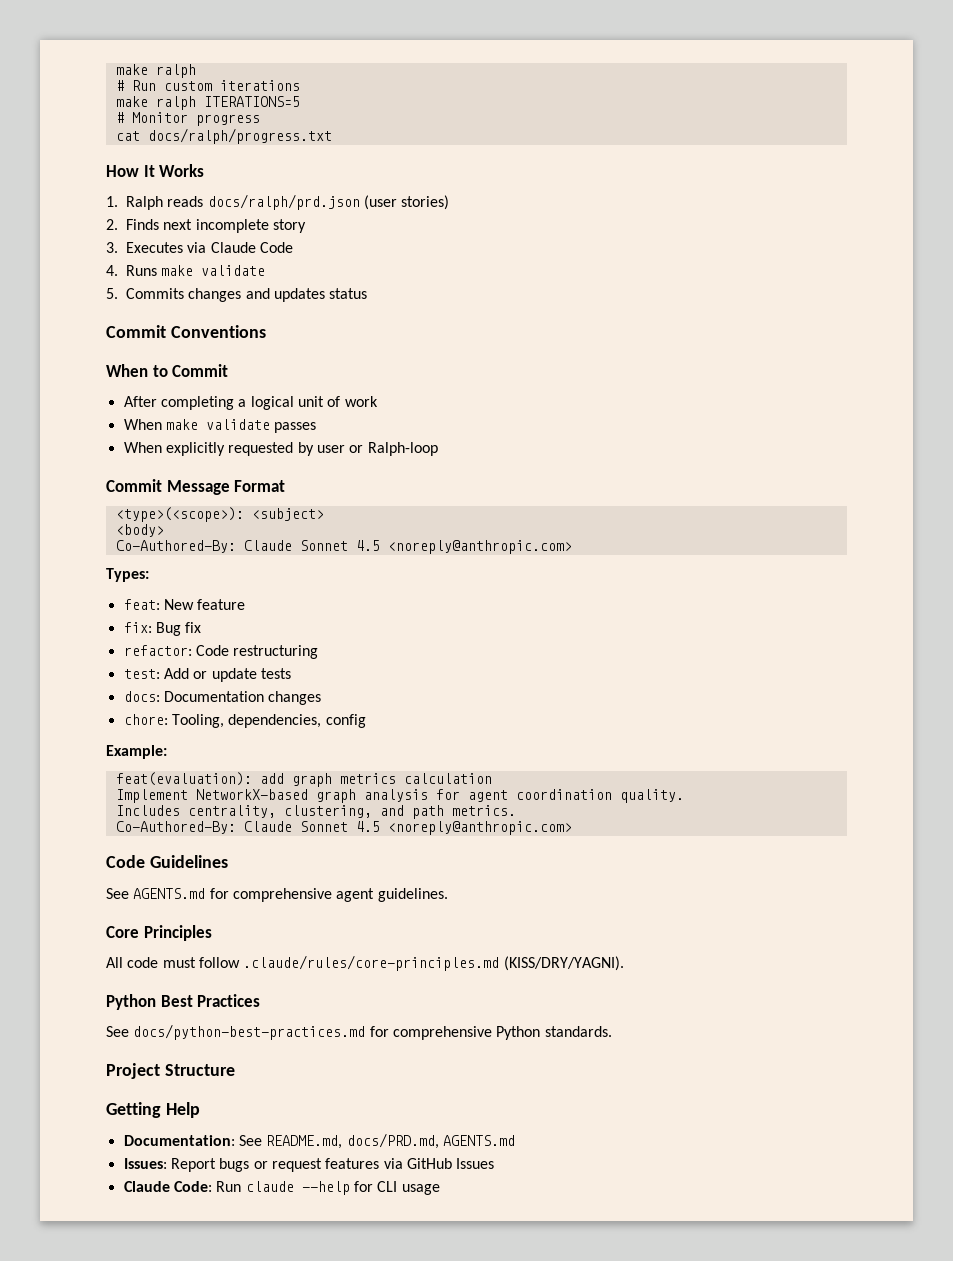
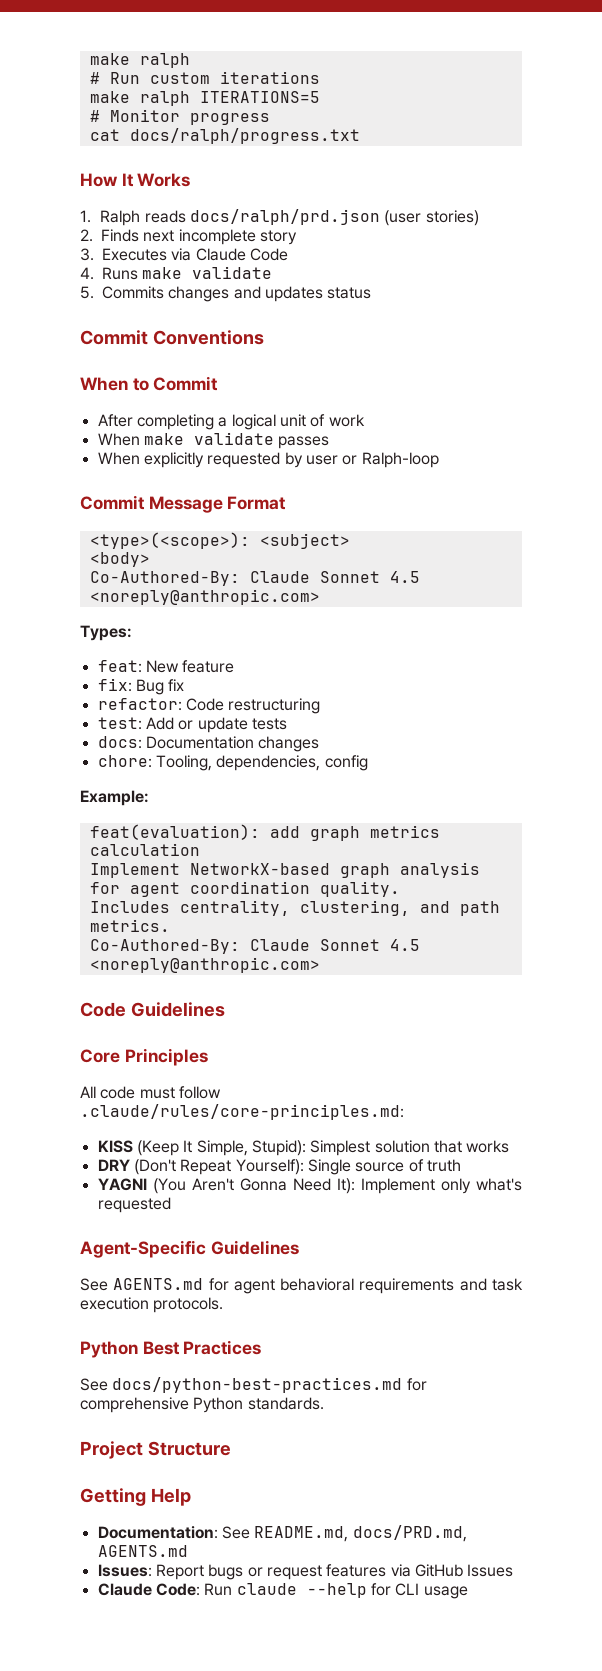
[106,888,448,902] // See AGENTS.md for comprehensive agent guidelines. -> (225, 1009) none
[243,955,624,971] .claude/rules/core-principles.md (KISS/DRY/YAGNI). -> [80,1104,404,1120] [97,1140,510,1156] [97,1159,461,1175] [97,1178,522,1194] [97,1197,171,1213] [80,1240,299,1258] [80,1278,523,1294] [80,1297,224,1313] .claude/rules/core-principles.md: // KISS (Keep It Simple, Stupid): Simplest solution that works // DRY (Don't Repeat Yourself): Single source of truth // YAGNI (You Aren't Gonna Need It): Implement only what's requested // Agent-Specific Guidelines // See AGENTS.md for agent behavioral requirements and task execution protocols.

